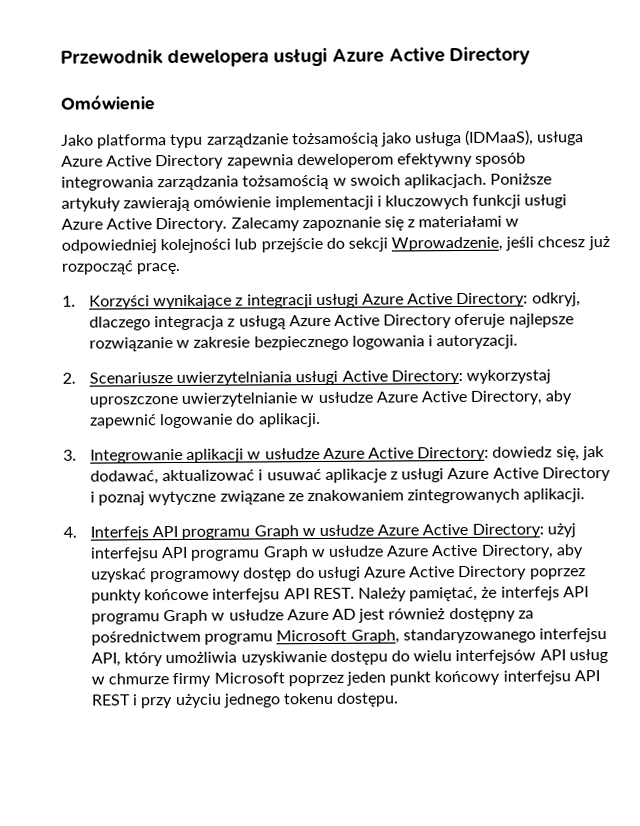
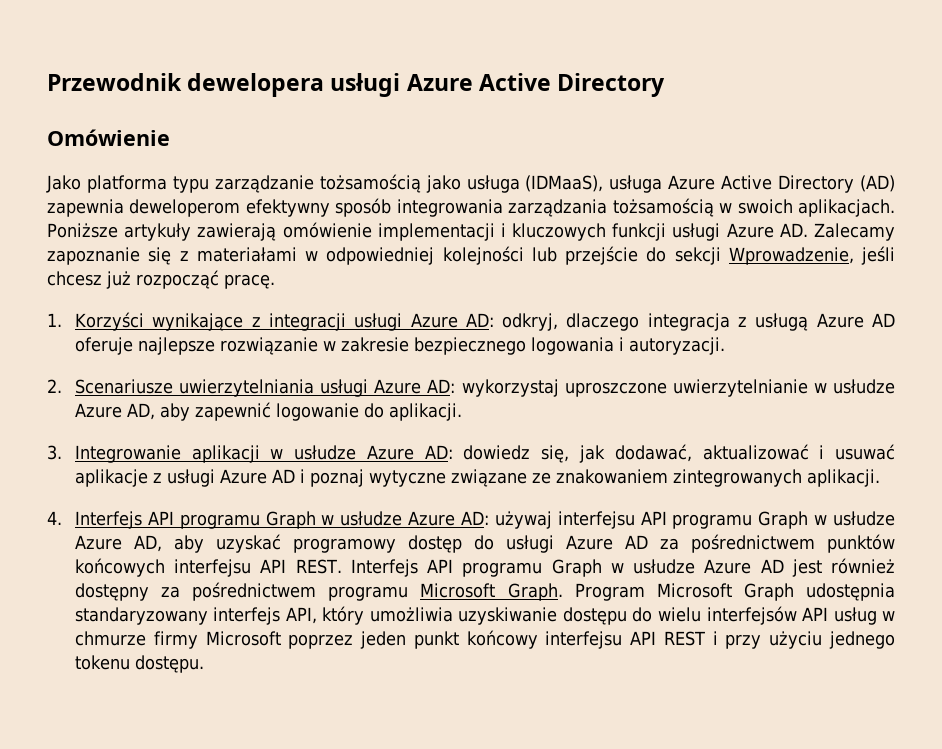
(225, 162) none -> [859,175,895,192] (AD)
[106,217,228,233] Active Directory. -> [779,223,808,237] AD.
[407,292,529,308] Active Directory: -> [465,313,494,327] AD:
[333,314,453,329] Active Directory -> [871,313,895,327] AD
[341,370,463,385] Active Directory: -> [374,379,456,394] Azure AD:
[420,390,543,405] Active Directory, -> [126,403,155,420] AD,
[367,446,490,462] Active Directory: -> [424,445,453,459] AD:
[492,466,611,482] Active Directory -> [271,469,295,483] AD
[422,523,576,538] Active Directory: użyj -> [460,511,552,529] AD: używaj
[431,544,554,559] Active Directory, -> [133,535,162,552] AD,
[409,565,586,581] [91,586,560,604] Active Directory poprzez punkty końcowe interfejsu API REST. Należy pamiętać, że interfejs -> [624,534,896,553] [74,558,418,577] AD za pośrednictwem punktów końcowych interfejsu API REST. Interfejs
[350,628,607,644] Graph, standaryzowanego interfejsu -> [507,583,896,601] [74,607,281,625] Graph. Program Microsoft Graph udostępnia standaryzowany interfejs

